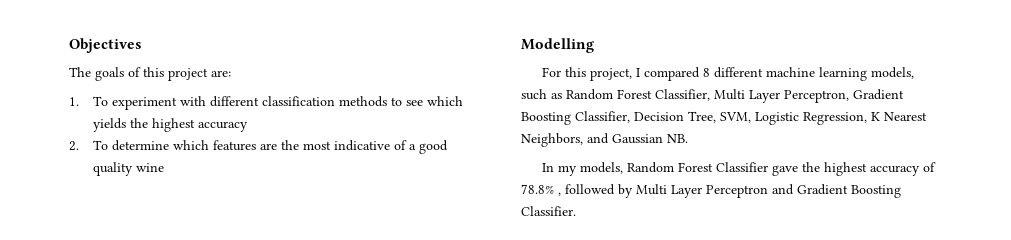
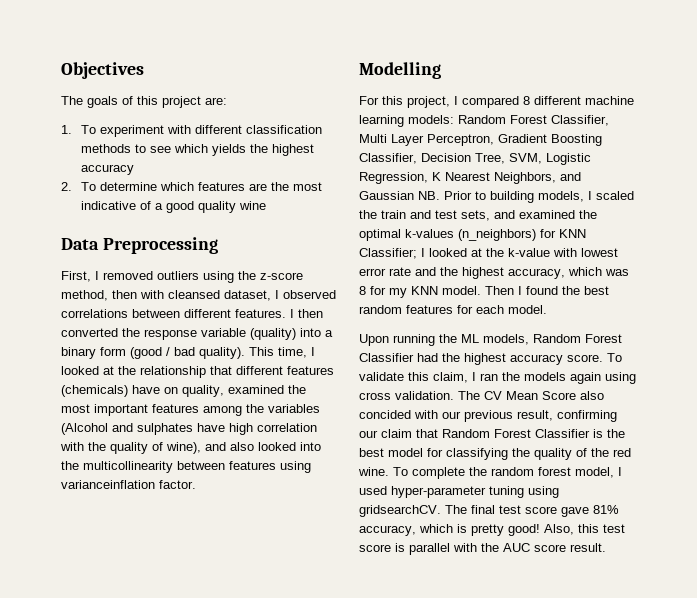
(165, 167) none -> [61,237,218,254] [61,271,303,283] [61,290,336,301] [61,309,323,318] [61,328,333,340] [61,347,315,359] [61,366,334,378] [61,385,306,397] [61,404,320,416] [61,423,317,435] [60,442,321,454] [61,461,311,473] [61,480,196,489] // Data Preprocessing // First, I removed outliers using the z-score method, then with cleansed dataset, I observed correlations between different features. I then converted the response variable (quality) into a binary form (good / bad quality). This time, I looked at the relationship that different features (chemicals) have on quality, examined the most important features among the variables (Alcohol and sulphates have high correlation with the quality of wine), and also looked into the multicollinearity between features using varianceinflation factor.
[871,67,915,79] [521,89,562,100] models, such as -> [408,115,454,124] models:
[542,163,578,176] // In my -> [444,191,634,203] [359,210,597,221] [359,229,586,241] [359,248,618,259] [359,267,629,279] [359,286,609,298] [359,305,547,314] [359,334,479,346] Prior to building models, I scaled the train and test sets, and examined the optimal k-values (n_neighbors) for KNN Classifier; I looked at the k-value with lowest error rate and the highest accuracy, which was 8 for my KNN model. Then I found the best random features for each model. // Upon running the ML
[772,162,937,176] [521,184,901,198] [521,206,576,216] gave the highest accuracy of 78.8% , followed by Multi Layer Perceptron and Gradient Boosting Classifier. -> [417,353,622,365] [359,372,636,384] [359,391,604,400] [359,410,617,422] [359,429,625,438] [359,448,631,460] [358,467,622,479] [359,486,559,498] [359,505,619,517] [359,524,625,536] [359,543,606,555] had the highest accuracy score. To validate this claim, I ran the models again using cross validation. The CV Mean Score also concided with our previous result, confirming our claim that Random Forest Classifier is the best model for classifying the quality of the red wine. To complete the random forest model, I used hyper-parameter tuning using gridsearchCV. The final test score gave 81% accuracy, which is pretty good! Also, this test score is parallel with the AUC score result.

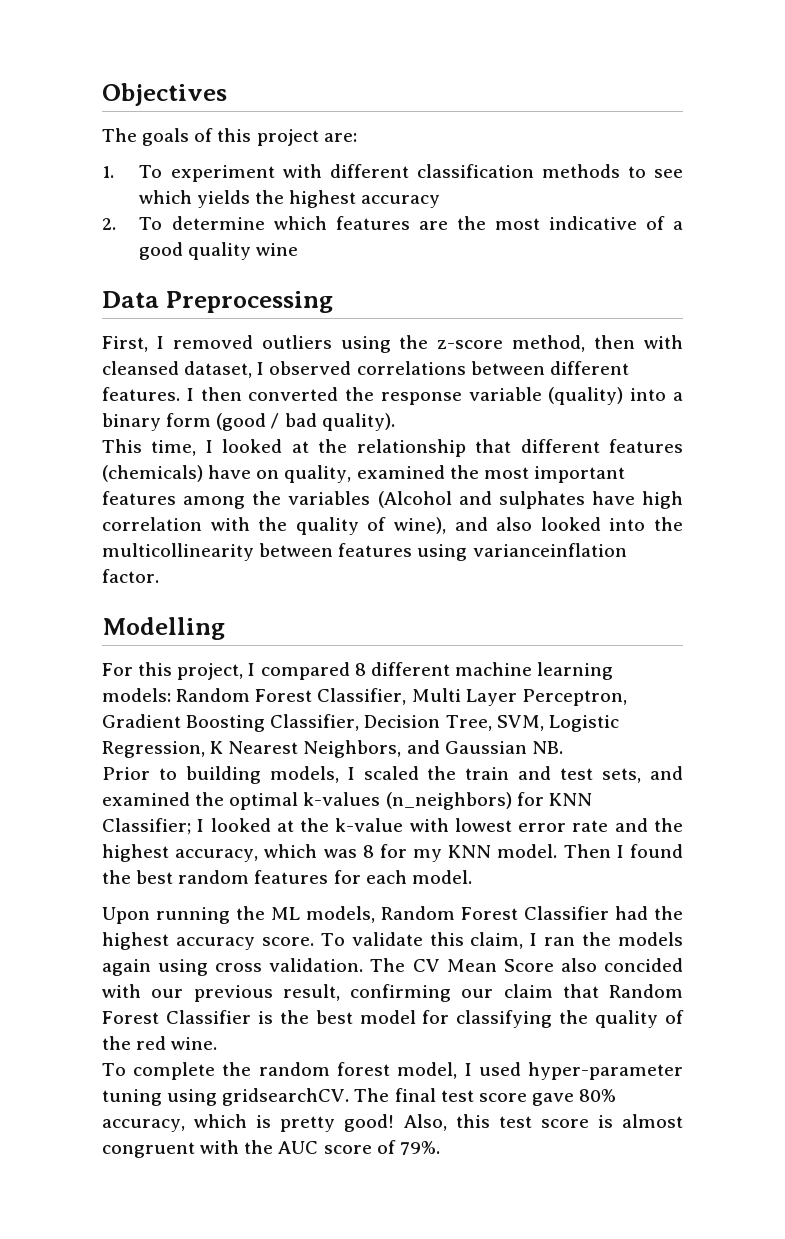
(245, 353) none -> (395, 422) //
(440, 195) none -> (563, 747) //
(389, 471) none -> (218, 1043) //
[593,505,619,514] 81% -> [579,1089,617,1102] 80%
[409,543,450,555] parallel -> [622,1114,684,1128] [102,1142,195,1158] almost congruent
[570,543,606,552] result. -> [376,1140,440,1155] of 79%.

